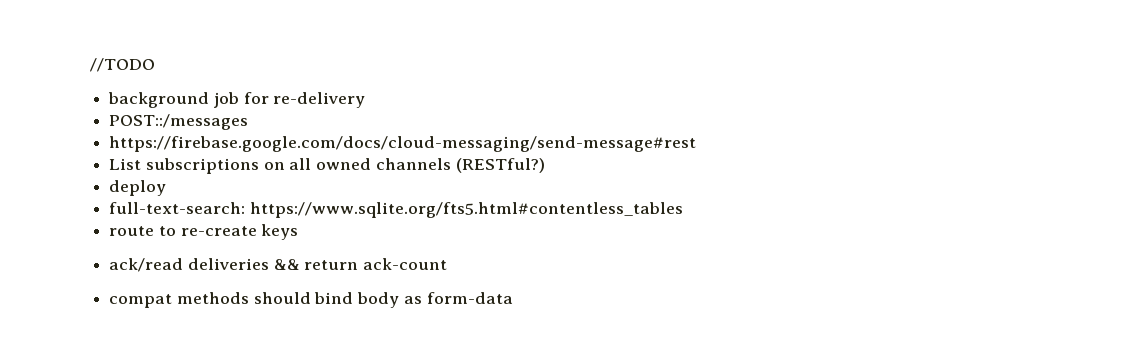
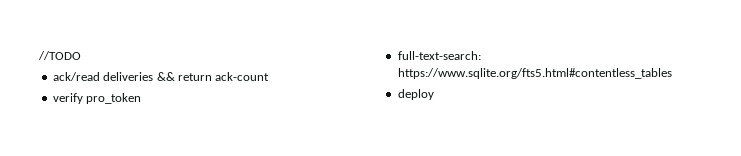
[108,92,366,108] [109,114,249,130] [109,136,697,152] [109,158,545,174] [109,180,167,196] [109,202,683,218] [109,224,299,240] // background job for re-delivery // POST::/messages // https://firebase.google.com/docs/cloud-messaging/send-message#rest // List subscriptions on all owned channels (RESTful?) // deploy // full-text-search: https://www.sqlite.org/fts5.html#contentless_tables // route to re-create keys -> (81, 55) none
[109,292,513,308] compat methods should bind body as form-data -> [52,93,142,104] [397,51,481,60] [397,68,672,79] [397,89,434,100] verify pro_token // full-text-search: https://www.sqlite.org/fts5.html#contentless_tables // deploy

